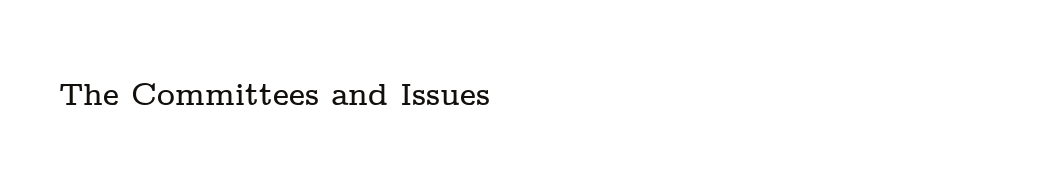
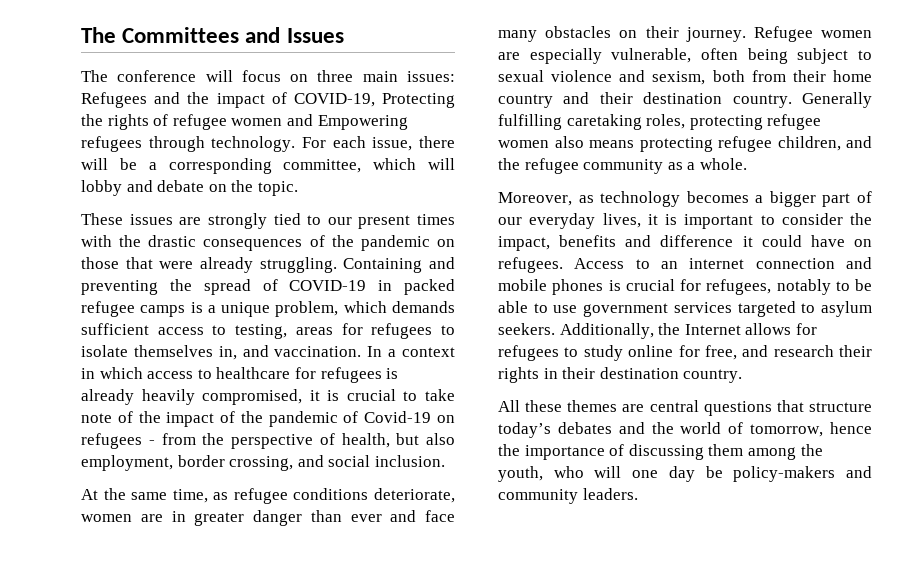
(490, 94) none -> [81,70,455,82] [81,92,455,108] [81,114,408,130] [81,136,455,152] [81,158,455,174] [81,180,298,196] [81,213,455,229] [81,235,456,251] [81,257,455,273] [81,279,455,295] [81,301,455,317] [81,323,456,339] [81,345,455,360] [81,367,399,383] [81,389,455,405] [81,411,455,427] [81,433,455,449] [81,455,445,471] [81,488,455,504] [81,510,455,526] [498,26,872,42] [498,48,872,64] [498,70,872,85] [498,92,872,108] [498,114,822,130] [498,136,872,152] [498,158,747,174] [498,191,872,207] [498,213,872,229] [498,235,872,251] [498,257,872,273] [498,279,872,295] [498,301,872,317] [498,323,817,339] [498,345,872,361] [498,367,743,383] [498,400,872,416] [498,422,872,438] [498,444,823,460] [498,466,872,482] [498,488,638,504] // The conference will focus on three main issues: Refugees and the impact of COVID-19, Protecting the rights of refugee women and Empowering refugees through technology. For each issue, there will be a corresponding committee, which will lobby and debate on the topic. // These issues are strongly tied to our present times with the drastic consequences of the pandemic on those that were already struggling. Containing and preventing the spread of COVID-19 in packed refugee camps is a unique problem, which demands sufficient access to testing, areas for refugees to isolate themselves in, and vaccination. In a context in which access to healthcare for refugees is already heavily compromised, it is crucial to take note of the impact of the pandemic of Covid-19 on refugees - from the perspective of health, but also employment, border crossing, and social inclusion. // At the same time, as refugee conditions deteriorate, women are in greater danger than ever and face many obstacles on their journey. Refugee women are especially vulnerable, often being subject to sexual violence and sexism, both from their home country and their destination country. Generally fulfilling caretaking roles, protecting refugee women also means protecting refugee children, and the refugee community as a whole. // Moreover, as technology becomes a bigger part of our everyday lives, it is important to consider the impact, benefits and difference it could have on refugees. Access to an internet connection and mobile phones is crucial for refugees, notably to be able to use government services targeted to asylum seekers. Additionally, the Internet allows for refugees to study online for free, and research their rights in their destination country. // All these themes are central questions that structure today’s debates and the world of tomorrow, hence the importance of discussing them among the youth, who will one day be policy-makers and community leaders.

